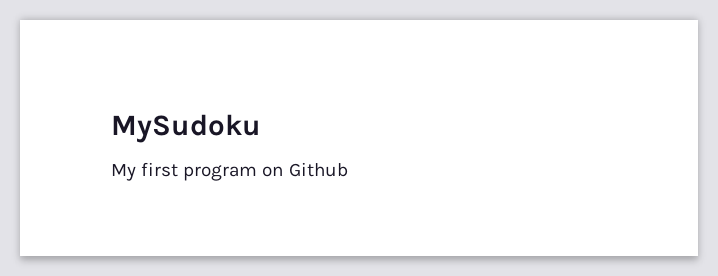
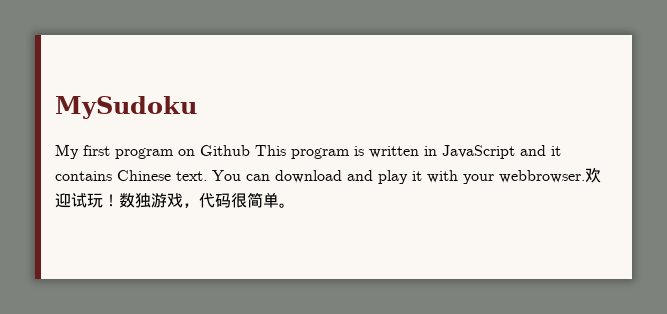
(348, 169) none -> [255,145,561,159] [55,167,601,184] [55,192,295,208] This program is written in JavaScript and it contains Chinese text. You can download and play it with your webbrowser.欢迎试玩！数独游戏，代码很简单。

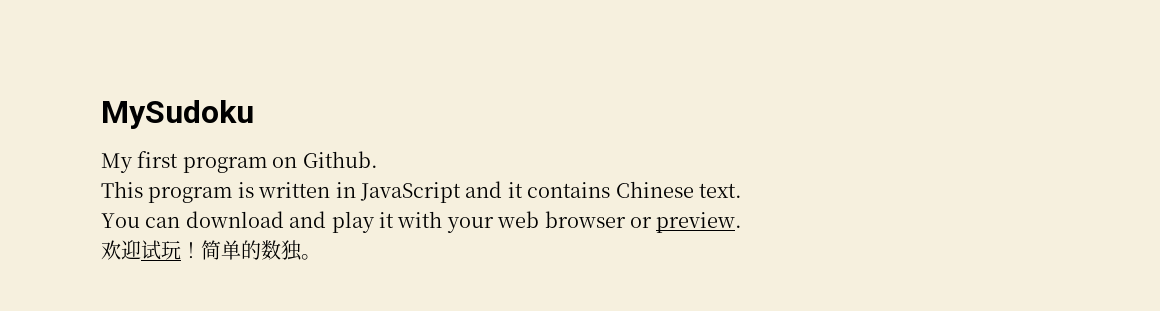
[200,145,250,156] Github -> [302,151,378,168] Github. //
(207, 176) none -> (742, 190) //
[499,167,601,183] [55,192,279,208] webbrowser.欢迎试玩！数独游戏，代码很简单 -> [497,211,743,233] [101,240,302,261] web browser or preview. // 欢迎试玩！简单的数独

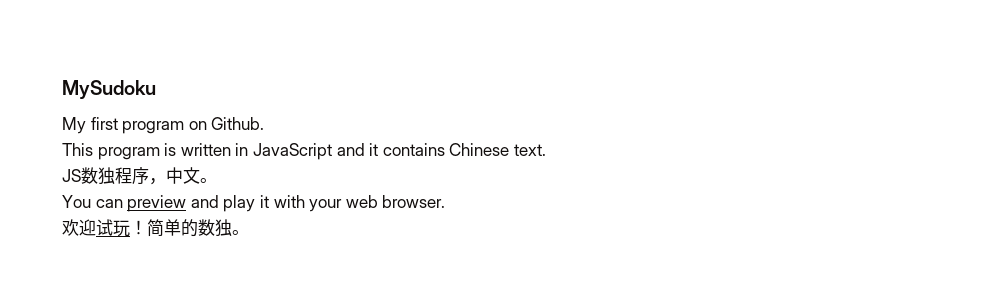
(742, 190) none -> [62,167,217,185] // JS数独程序，中文。
[185,211,284,228] download -> [127,195,187,212] preview
[544,211,743,233] browser or preview. -> [382,195,446,208] browser.

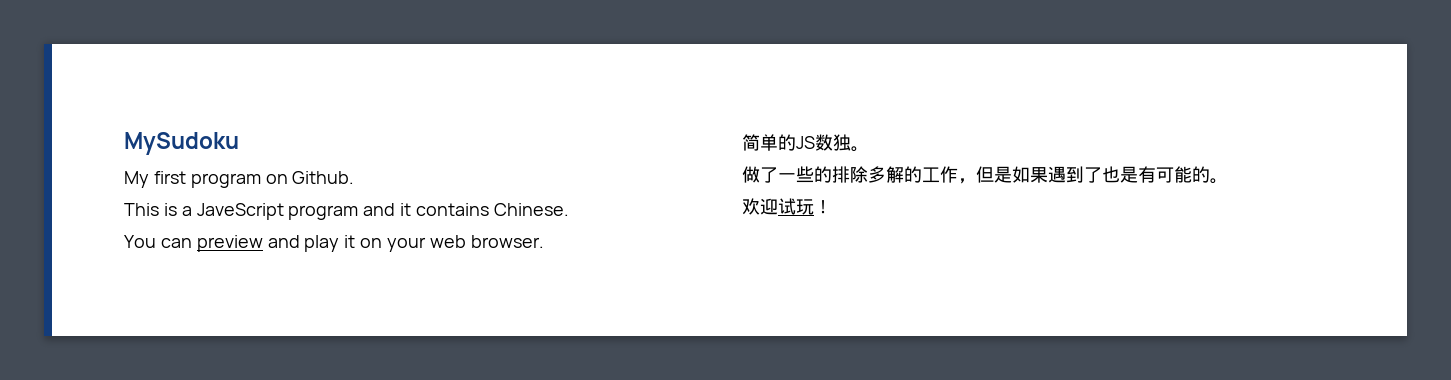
[97,143,546,160] [62,167,217,185] program is written in JavaScript and it contains Chinese text. // JS数独程序，中文。 -> [163,203,569,220] is a JaveScript program and it contains Chinese.
[273,195,305,208] with -> [360,238,383,248] on
(446, 201) none -> [742,134,869,152] [742,166,1228,184] // 简单的JS数独。 // 做了一些的排除多解的工作，但是如果遇到了也是有可能的。
[147,219,249,237] 简单的数独。 -> (832, 207) none

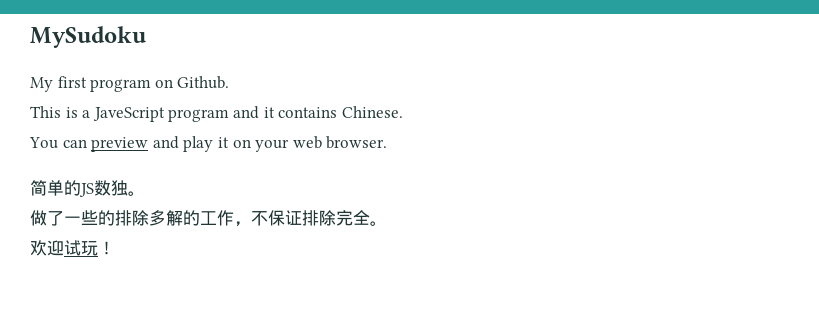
[976,166,1210,183] 但是如果遇到了也是有可能的 -> [251,210,370,226] 不保证排除完全

